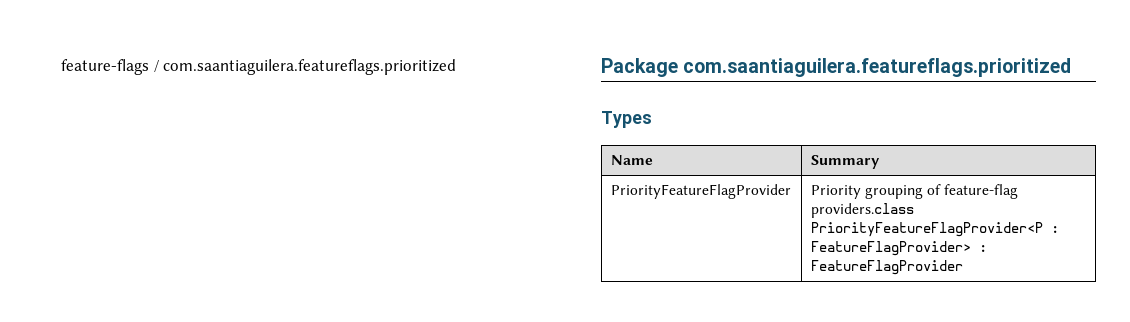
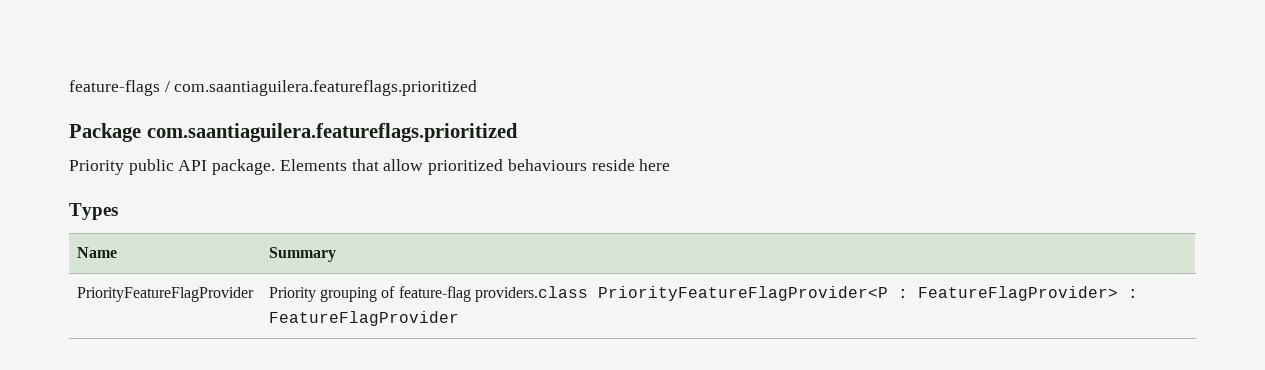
(1072, 67) none -> [69,159,671,175] // Priority public API package. Elements that allow prioritized behaviours reside here

